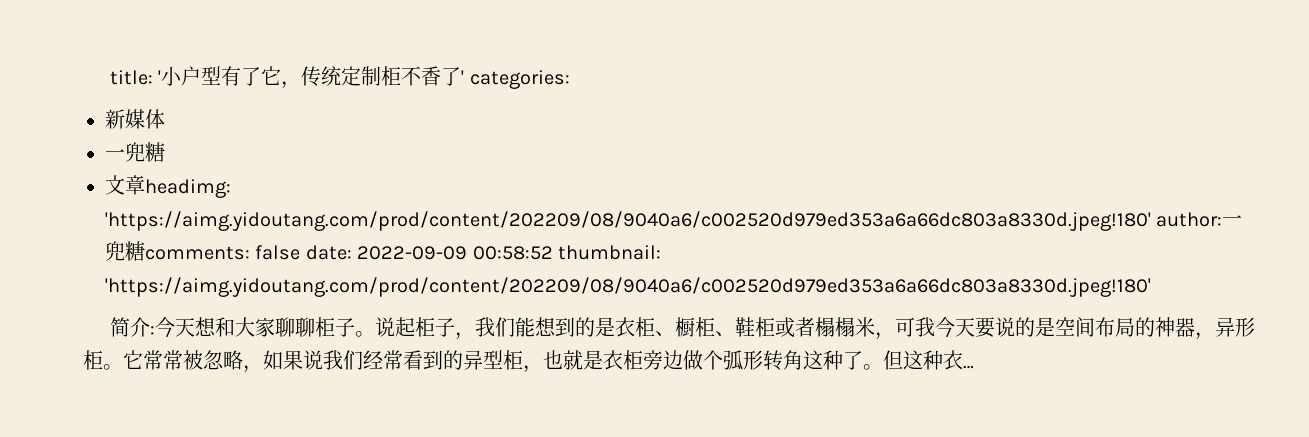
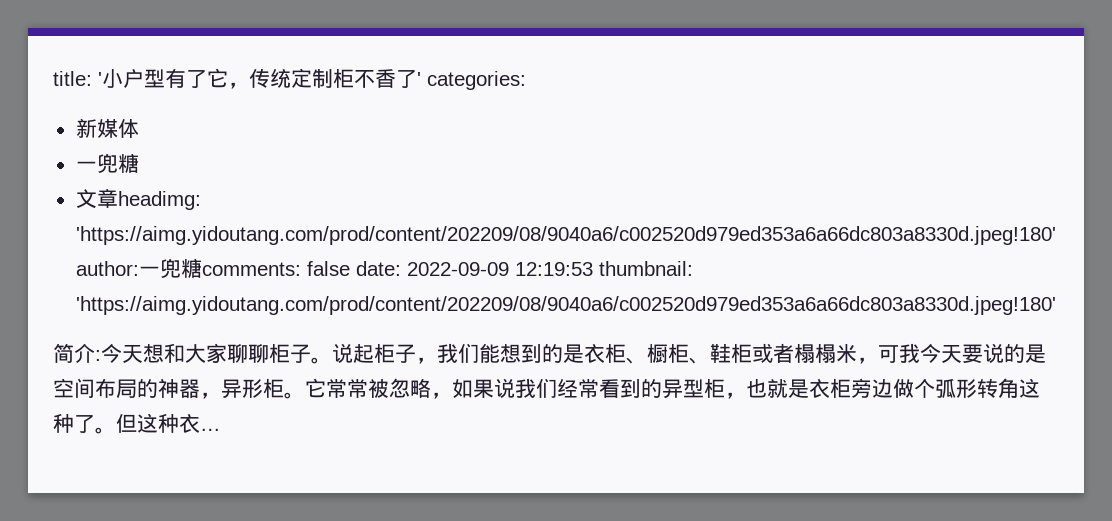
[472,246,553,260] 00:58:52 -> [514,262,593,276] 12:19:53

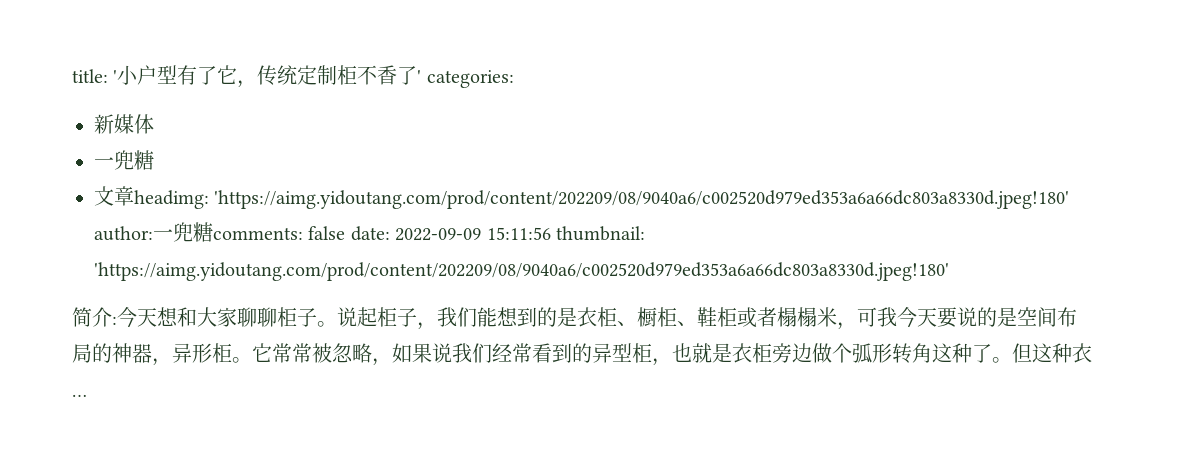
[514,262,593,276] 12:19:53 -> [486,227,551,240] 15:11:56

